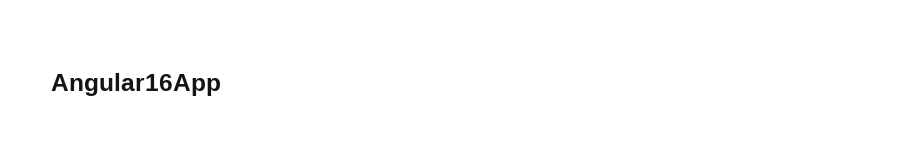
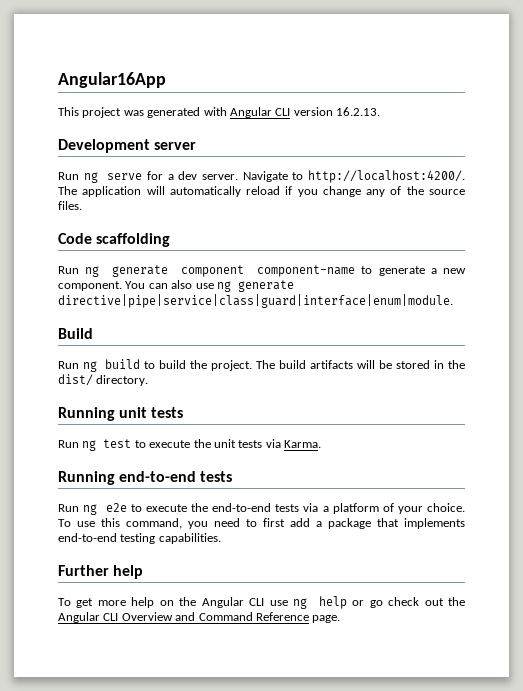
(221, 84) none -> [58,107,380,118] [58,139,197,153] [58,170,465,183] [58,186,465,197] [58,201,82,210] [58,233,171,247] [58,265,466,277] [58,280,294,292] [58,294,453,308] [58,328,93,339] [58,359,466,372] [58,374,149,386] [58,407,184,421] [58,439,321,451] [58,471,233,485] [58,503,465,515] [58,518,465,529] [58,533,221,544] [58,565,144,579] [58,596,466,609] [58,612,341,623] // This project was generated with Angular CLI version 16.2.13. // Development server // Run ng serve for a dev server. Navigate to http://localhost:4200/. The application will automatically reload if you change any of the source files. // Code scaffolding // Run ng generate component component-name to generate a new component. You can also use ng generate directive|pipe|service|class|guard|interface|enum|module. // Build // Run ng build to build the project. The build artifacts will be stored in the dist/ directory. // Running unit tests // Run ng test to execute the unit tests via Karma. // Running end-to-end tests // Run ng e2e to execute the end-to-end tests via a platform of your choice. To use this command, you need to first add a package that implements end-to-end testing capabilities. // Further help // To get more help on the Angular CLI use ng help or go check out the Angular CLI Overview and Command Reference page.

